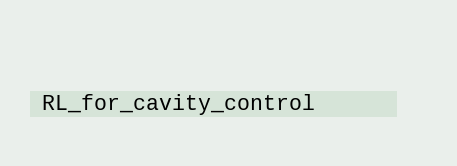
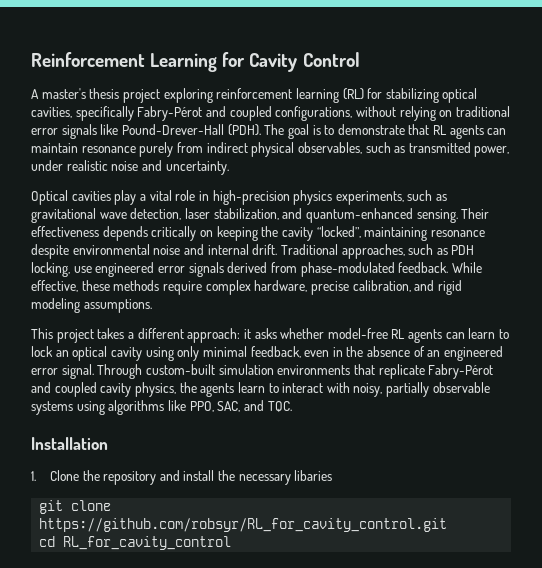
(42, 104) none -> [31,52,360,72] [31,88,478,103] [31,106,510,121] [31,124,507,139] [31,142,510,157] [31,160,229,175] [31,190,448,205] [31,208,490,223] [31,226,485,241] [31,244,475,259] [31,262,482,277] [31,280,462,295] [31,298,152,313] [31,328,510,343] [31,346,504,361] [31,364,494,379] [31,382,490,397] [31,400,292,415] [31,437,108,450] [31,470,333,485] [39,500,112,514] [39,518,448,532] [39,536,56,547] Reinforcement Learning for Cavity Control // A master's thesis project exploring reinforcement learning (RL) for stabilizing optical cavities, specifically Fabry-Pérot and coupled configurations, without relying on traditional error signals like Pound-Drever-Hall (PDH). The goal is to demonstrate that RL agents can maintain resonance purely from indirect physical observables, such as transmitted power, under realistic noise and uncertainty. // Optical cavities play a vital role in high-precision physics experiments, such as gravitational wave detection, laser stabilization, and quantum-enhanced sensing. Their effectiveness depends critically on keeping the cavity “locked”, maintaining resonance despite environmental noise and internal drift. Traditional approaches, such as PDH locking, use engineered error signals derived from phase-modulated feedback. While effective, these methods require complex hardware, precise calibration, and rigid modeling assumptions. // This project takes a different approach: it asks whether model-free RL agents can learn to lock an optical cavity using only minimal feedback, even in the absence of an engineered error signal. Through custom-built simulation environments that replicate Fabry-Pérot and coupled cavity physics, the agents learn to interact with noisy, partially observable systems using algorithms like PPO, SAC, and TQC. // Installation // 1. Clone the repository and install the necessary libaries // git clone https://github.com/robsyr/RL_for_cavity_control.git // cd

